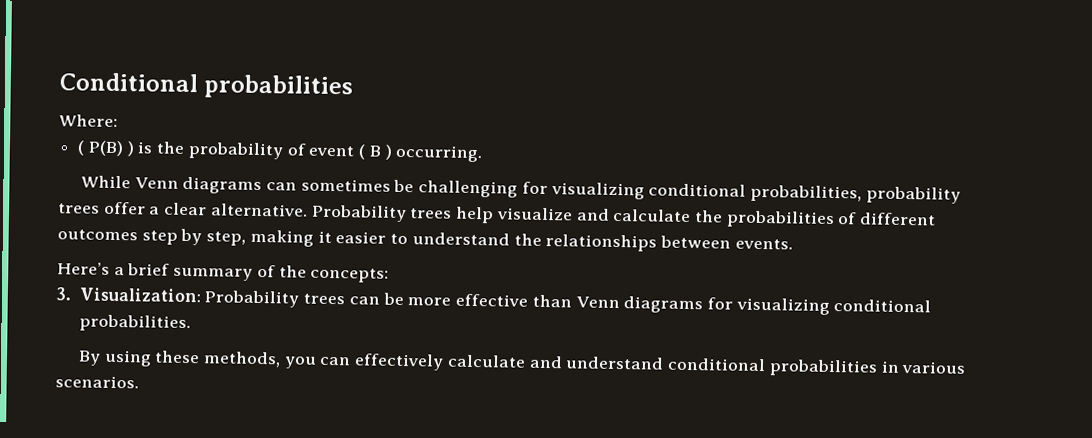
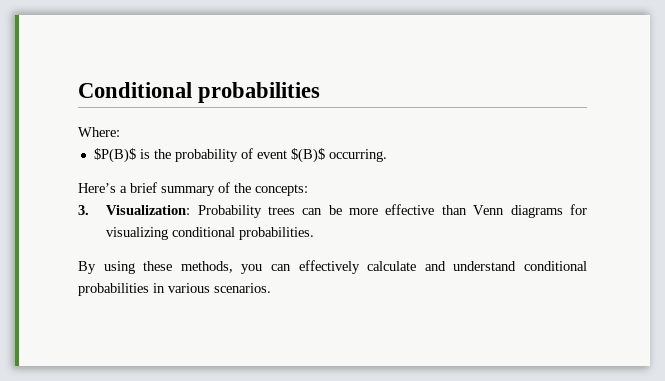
[77,140,135,157] ( P(B) ) -> [93,148,136,163] $P(B)$
[358,144,484,163] [80,175,961,204] [58,201,937,229] [57,228,793,252] ( B ) occurring. // While Venn diagrams can sometimes be challenging for visualizing conditional probabilities, probability trees offer a clear alternative. Probability trees help visualize and calculate the probabilities of different outcomes step by step, making it easier to understand the relationships between events. -> [290,148,387,163] $(B)$ occurring.

